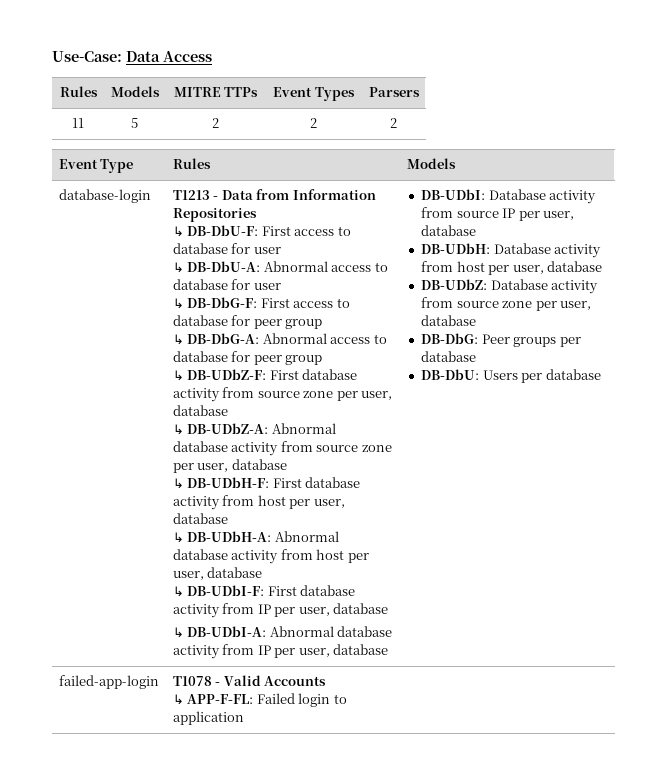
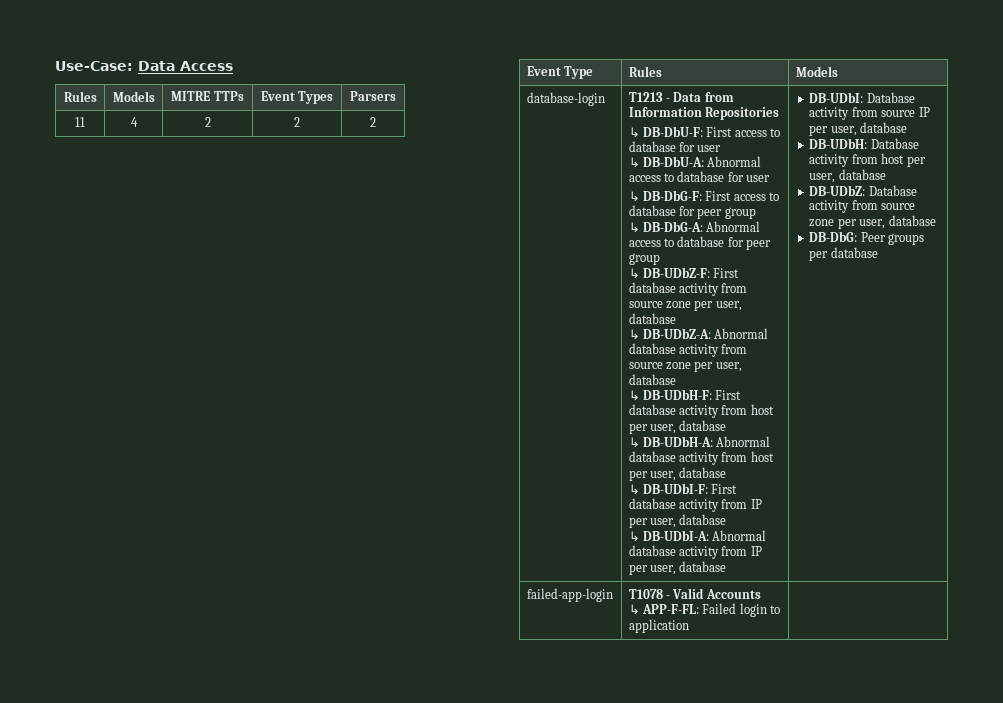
[131,118,138,128] 5 -> [130,117,138,127] 4
[421,369,601,383] // DB-DbU: Users per database -> (878, 252) none

